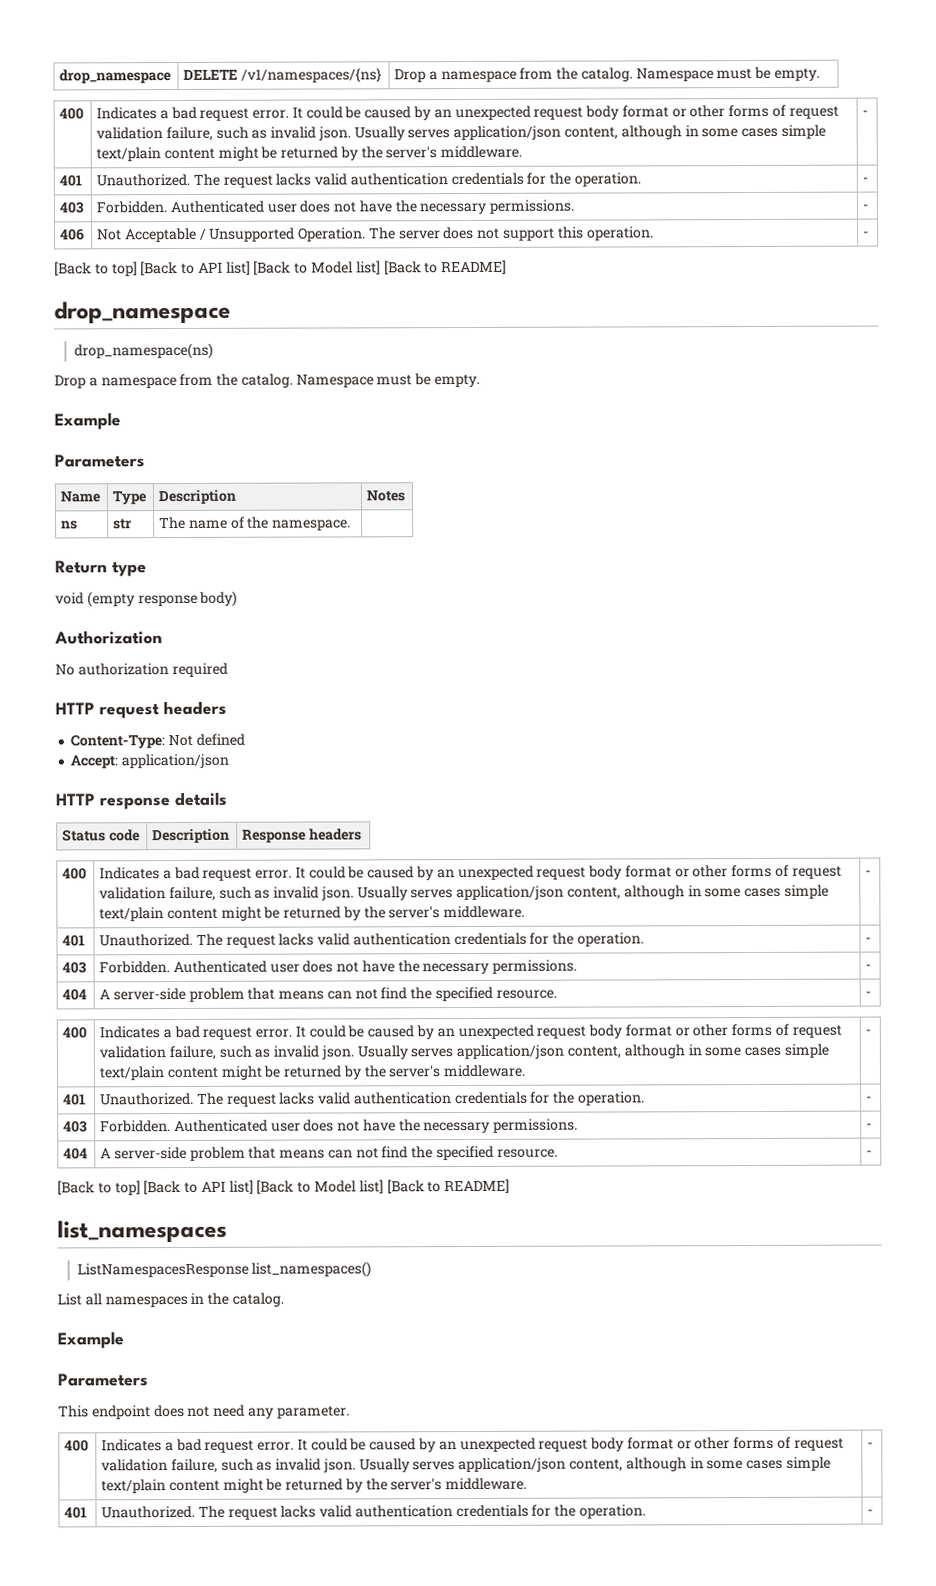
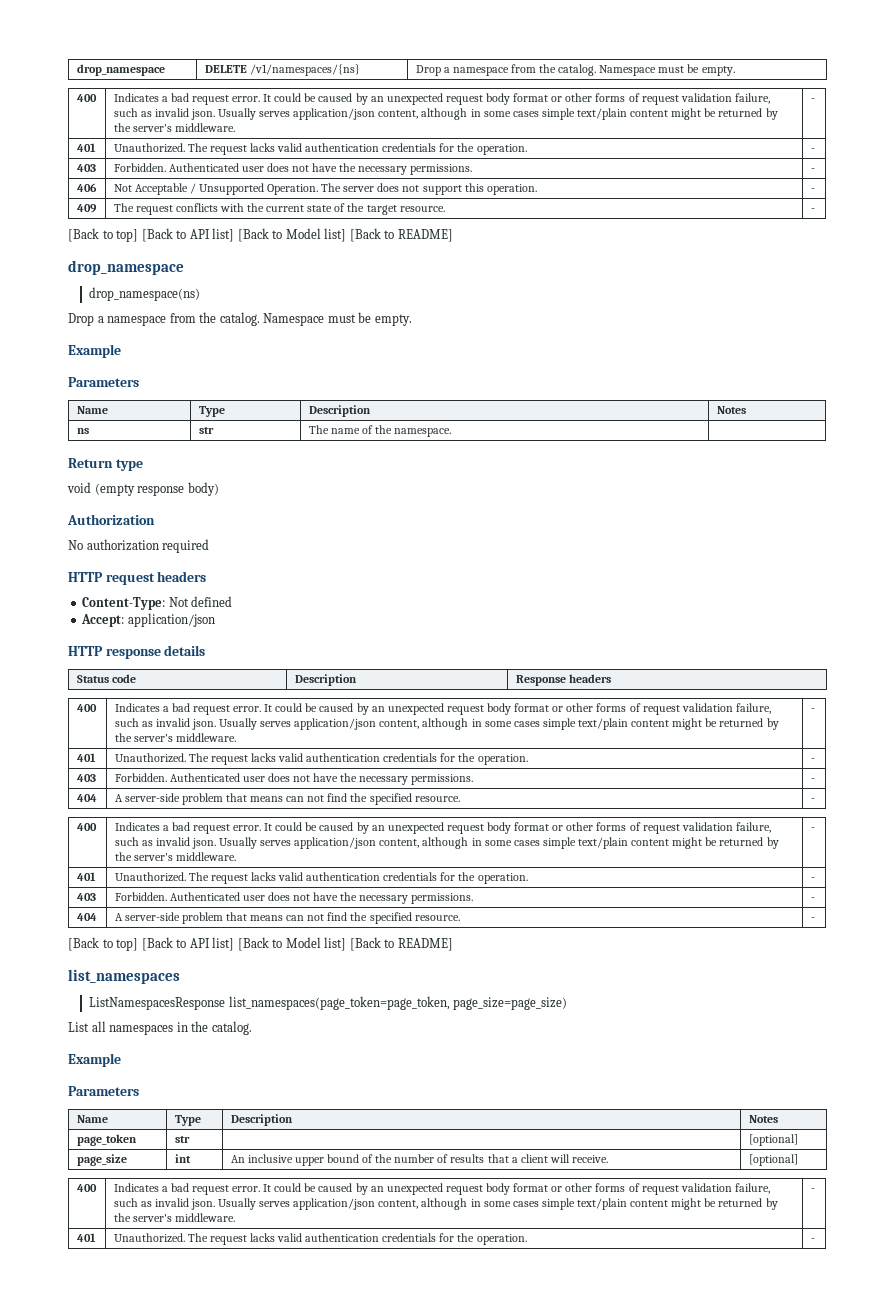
(870, 234) none -> [76,204,97,213] [113,203,445,215] [810,208,815,212] // 409 | The request conflicts with the current state of the target resource. | -
[251,1261,372,1278] list_namespaces() -> [228,996,568,1010] list_namespaces(page_token=page_token, page_size=page_size)
[58,1404,350,1420] // This endpoint does not need any parameter. -> [76,1115,108,1123] [174,1115,201,1126] [230,1114,293,1126] [748,1115,778,1123] [76,1134,137,1146] [174,1136,190,1143] [748,1134,798,1146] [76,1154,127,1166] [174,1154,191,1163] [230,1154,609,1166] [748,1154,798,1166] // Name | Type | Description | Notes // page_token | str | | [optional] // page_size | int | An inclusive upper bound of the number of results that a client will receive. | [optional]

